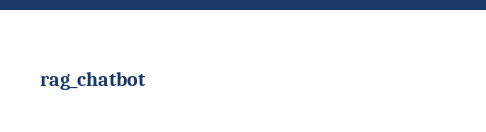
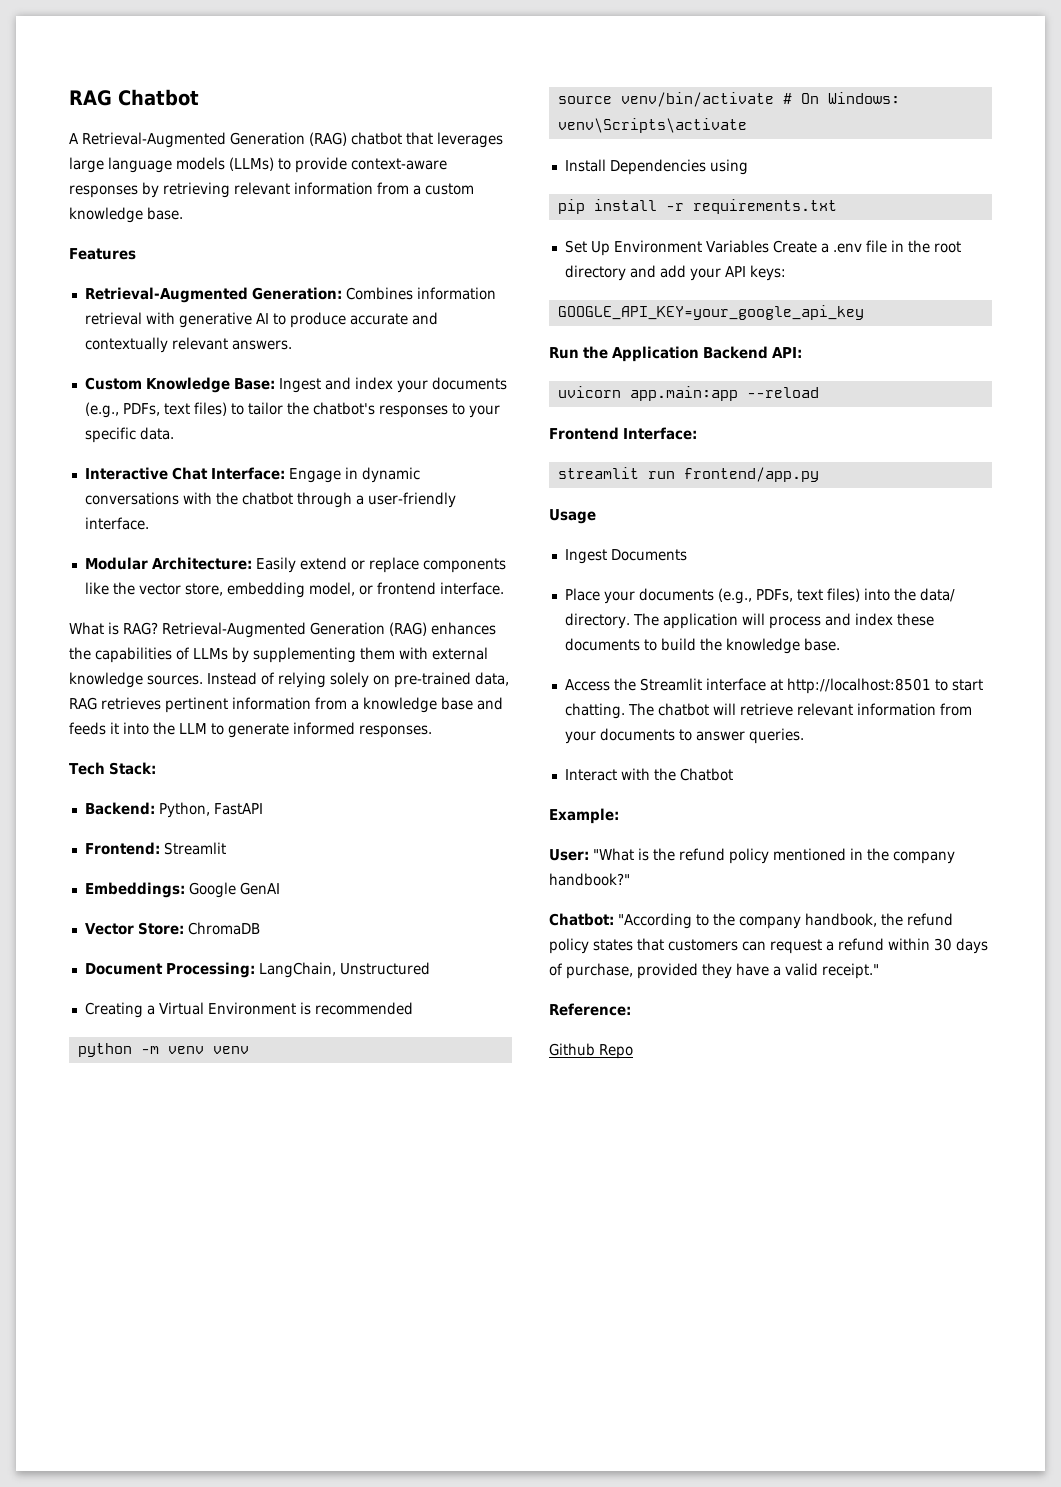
[40,71,146,90] rag_chatbot -> [69,89,199,106] [69,132,503,148] [69,157,447,173] [69,182,474,198] [69,207,183,223] [69,248,136,260] [84,287,496,303] [84,312,438,328] [84,337,292,353] [84,377,507,393] [84,402,500,418] [84,427,174,443] [84,467,420,483] [84,492,456,508] [84,517,149,530] [84,557,506,573] [84,582,504,598] [69,622,496,638] [69,647,488,663] [69,672,509,688] [69,697,503,713] [69,722,432,738] [69,762,156,775] [84,802,263,818] [84,842,226,855] [84,882,280,898] [84,922,260,935] [84,962,430,978] [84,1002,413,1018] [77,1043,249,1057] [557,92,900,107] [557,118,747,133] [564,159,748,175] [557,199,837,214] [564,240,961,256] [564,265,786,281] [557,305,864,320] [549,346,802,362] [557,386,819,401] [549,427,697,440] [557,467,819,482] [549,509,596,524] [564,549,687,564] [564,588,955,604] [564,613,934,629] [564,638,840,654] [564,678,983,694] [564,703,972,719] [564,728,804,744] [564,768,733,781] [549,808,619,824] [549,848,955,864] [549,873,630,886] [549,913,953,929] [549,938,988,954] [549,963,879,979] [549,1003,631,1016] [549,1043,633,1059] RAG Chatbot // A Retrieval-Augmented Generation (RAG) chatbot that leverages large language models (LLMs) to provide context-aware responses by retrieving relevant information from a custom knowledge base. // Features // Retrieval-Augmented Generation: Combines information retrieval with generative AI to produce accurate and contextually relevant answers. // Custom Knowledge Base: Ingest and index your documents (e.g., PDFs, text files) to tailor the chatbot's responses to your specific data. // Interactive Chat Interface: Engage in dynamic conversations with the chatbot through a user-friendly interface. // Modular Architecture: Easily extend or replace components like the vector store, embedding model, or frontend interface. // What is RAG? Retrieval-Augmented Generation (RAG) enhances the capabilities of LLMs by supplementing them with external knowledge sources. Instead of relying solely on pre-trained data, RAG retrieves pertinent information from a knowledge base and feeds it into the LLM to generate informed responses. // Tech Stack: // Backend: Python, FastAPI // Frontend: Streamlit // Embeddings: Google GenAI // Vector Store: ChromaDB // Document Processing: LangChain, Unstructured // Creating a Virtual Environment is recommended // python -m venv venv // source venv/bin/activate # On Windows: venv\Scripts\activate // Install Dependencies using // pip install -r requirements.txt // Set Up Environment Variables Create a .env file in the root directory and add your API keys: // GOOGLE_API_KEY=your_google_api_key // Run the Application Backend API: // uvicorn app.main:app --reload // Frontend Interface: // streamlit run frontend/app.py // Usage // Ingest Documents // Place your documents (e.g., PDFs, text files) into the data/ directory. The application will process and index these documents to build the knowledge base. // Access the Streamlit interface at http://localhost:8501 to start chatting. The chatbot will retrieve relevant information from your documents to answer queries. // Interact with the Chatbot // Example: // User: "What is the refund policy mentioned in the company handbook?" // Chatbot: "According to the company handbook, the refund policy states that customers can request a refund within 30 days of purchase, provided they have a valid receipt." // Reference: // Github Repo

